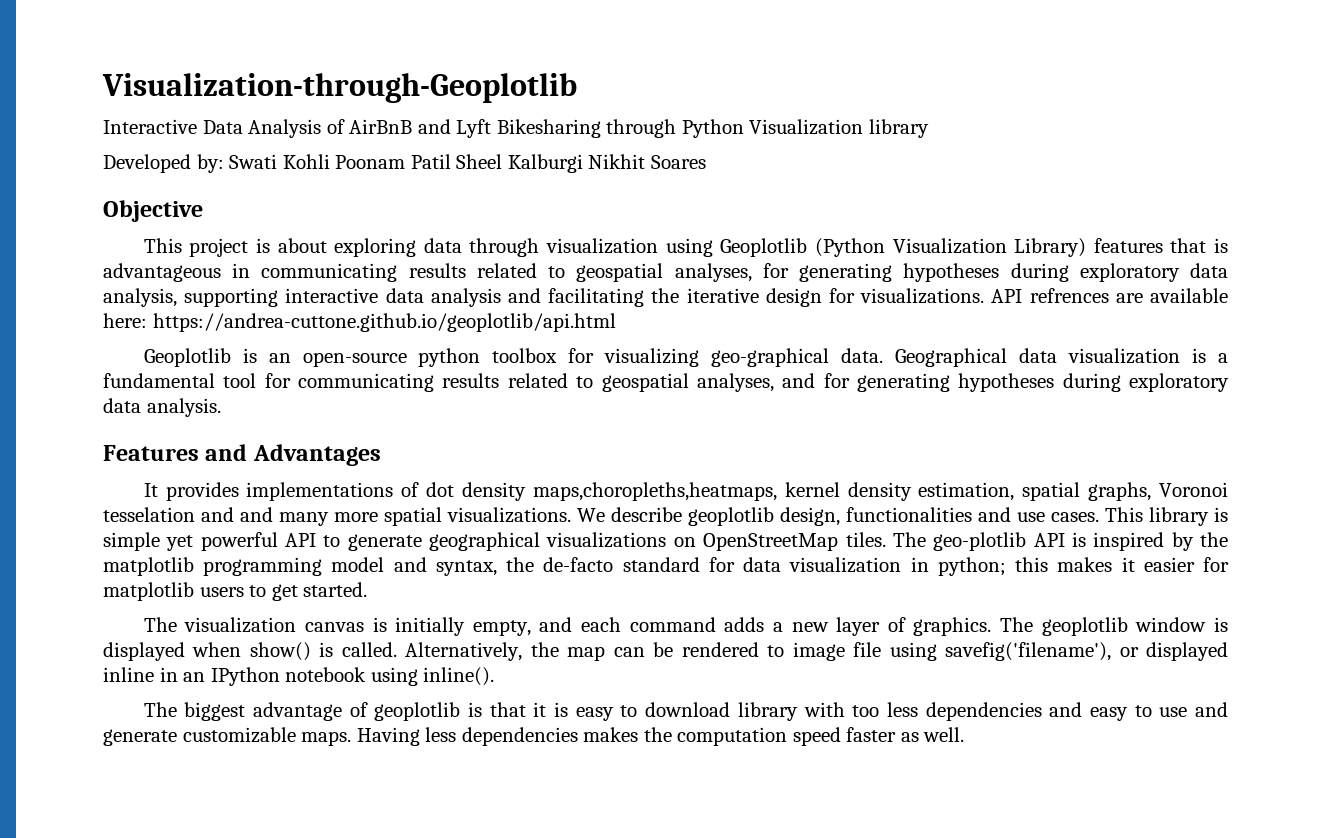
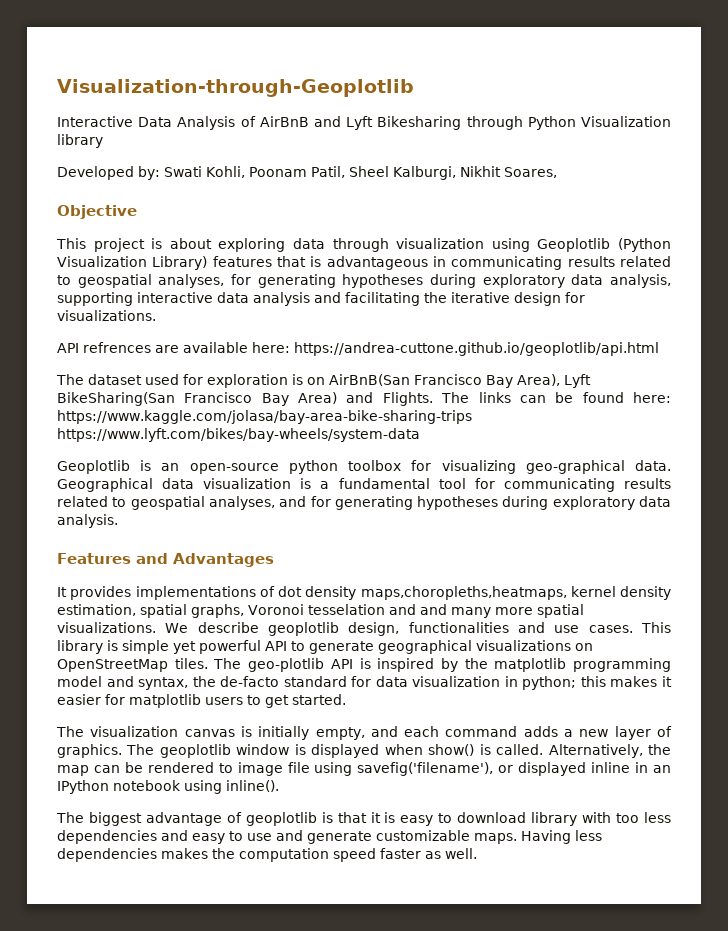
[282,154,706,173] Kohli Poonam Patil Sheel Kalburgi Nikhit Soares -> [205,166,557,180] Kohli, Poonam Patil, Sheel Kalburgi, Nikhit Soares,
(985, 296) none -> (156, 315) //
(616, 322) none -> [56,374,591,388] [57,392,671,406] [57,410,472,424] [57,428,420,442] // The dataset used for exploration is on AirBnB(San Francisco Bay Area), Lyft BikeSharing(San Francisco Bay Area) and Flights. The links can be found here: https://www.kaggle.com/jolasa/bay-area-bike-sharing-trips https://www.lyft.com/bikes/bay-wheels/system-data

